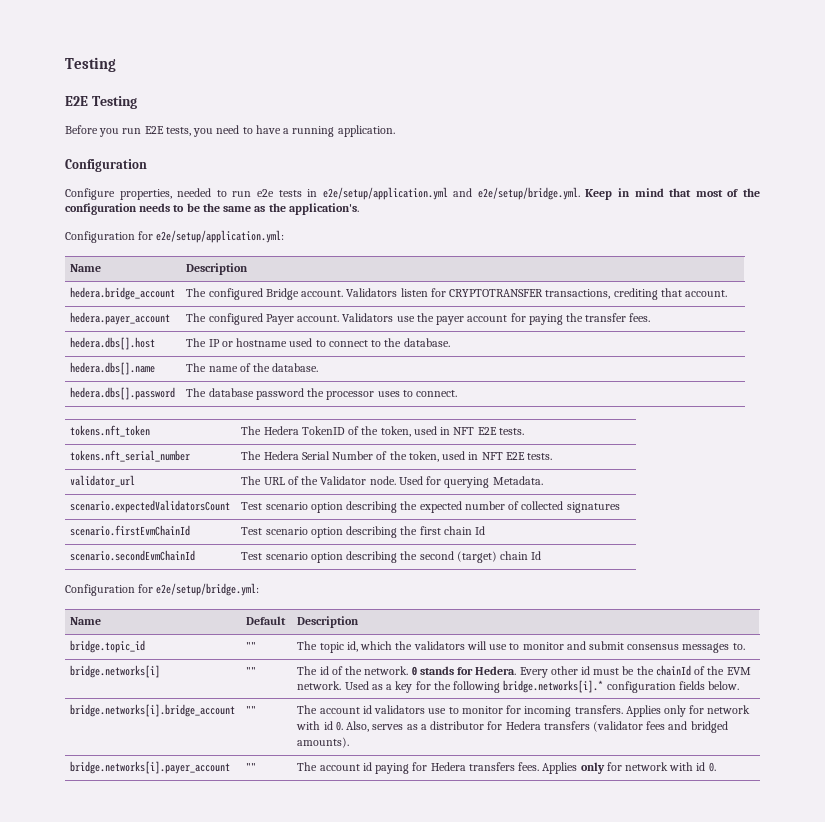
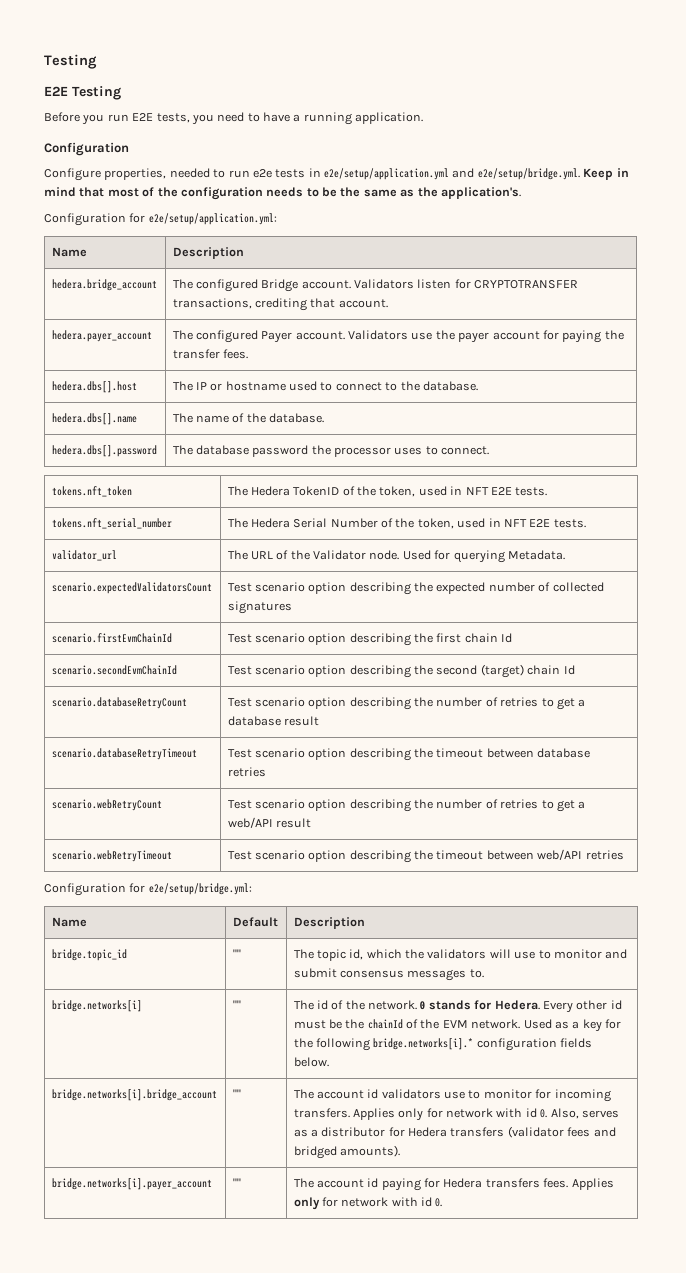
(542, 555) none -> [51,697,187,709] [227,697,586,710] [227,716,319,726] [51,748,197,760] [227,748,591,761] [227,767,266,777] [51,799,162,811] [227,799,586,812] [227,817,311,828] [51,850,172,862] [227,849,624,863] // scenario.databaseRetryCount | Test scenario option describing the number of retries to get a database result // scenario.databaseRetryTimeout | Test scenario option describing the timeout between database retries // scenario.webRetryCount | Test scenario option describing the number of retries to get a web/API result // scenario.webRetryTimeout | Test scenario option describing the timeout between web/API retries

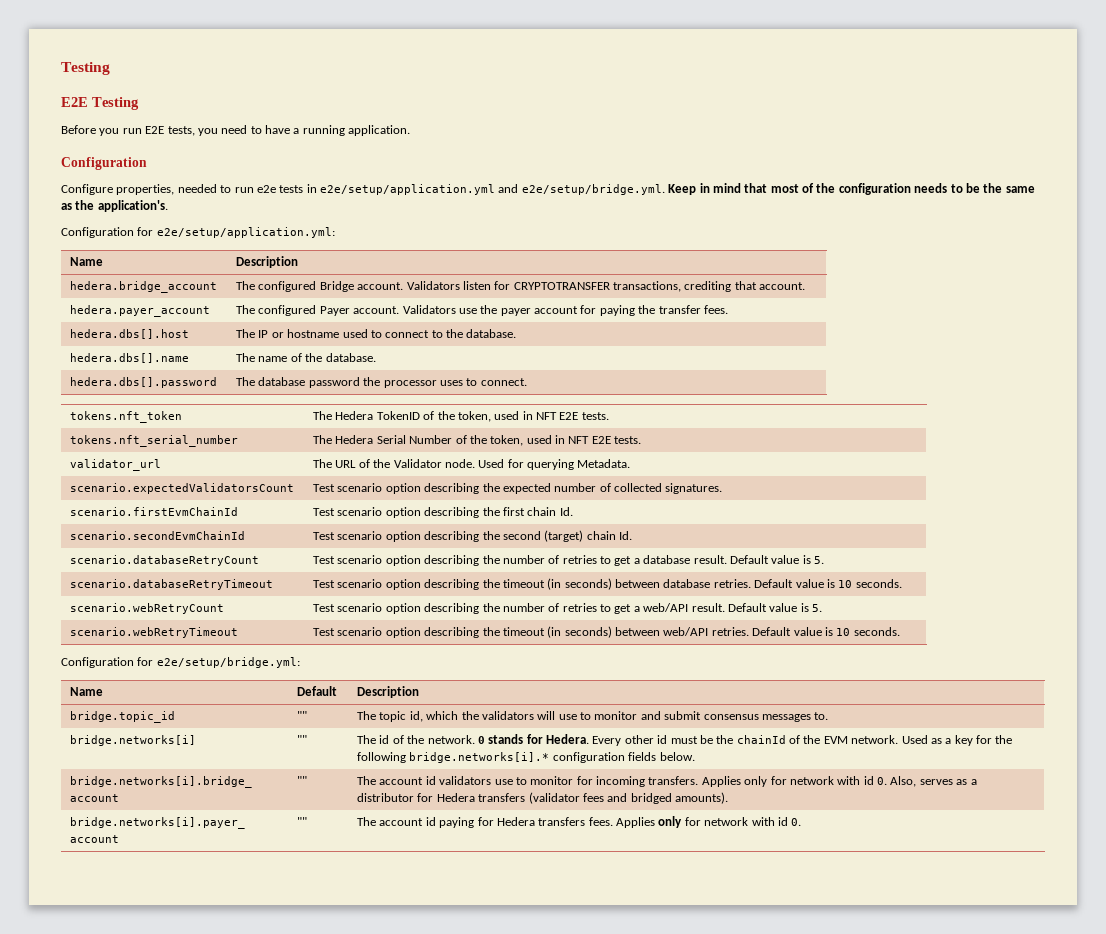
[227,601,292,614] signatures -> [665,483,723,494] signatures.
[501,633,513,643] Id -> [559,507,573,516] Id.
[563,665,575,675] Id -> [619,531,633,540] Id.
[283,716,319,726] result -> [693,555,825,564] result. Default value is 5.
[486,748,591,758] [227,767,266,777] between database retries -> [547,578,902,590] (in seconds) between database retries. Default value is 10 seconds.
[275,818,311,828] result -> [691,603,823,612] result. Default value is 5.
[486,849,624,860] between web/API retries -> [547,626,900,638] (in seconds) between web/API retries. Default value is 10 seconds.

